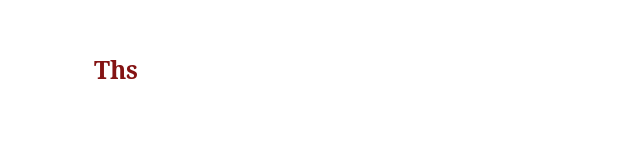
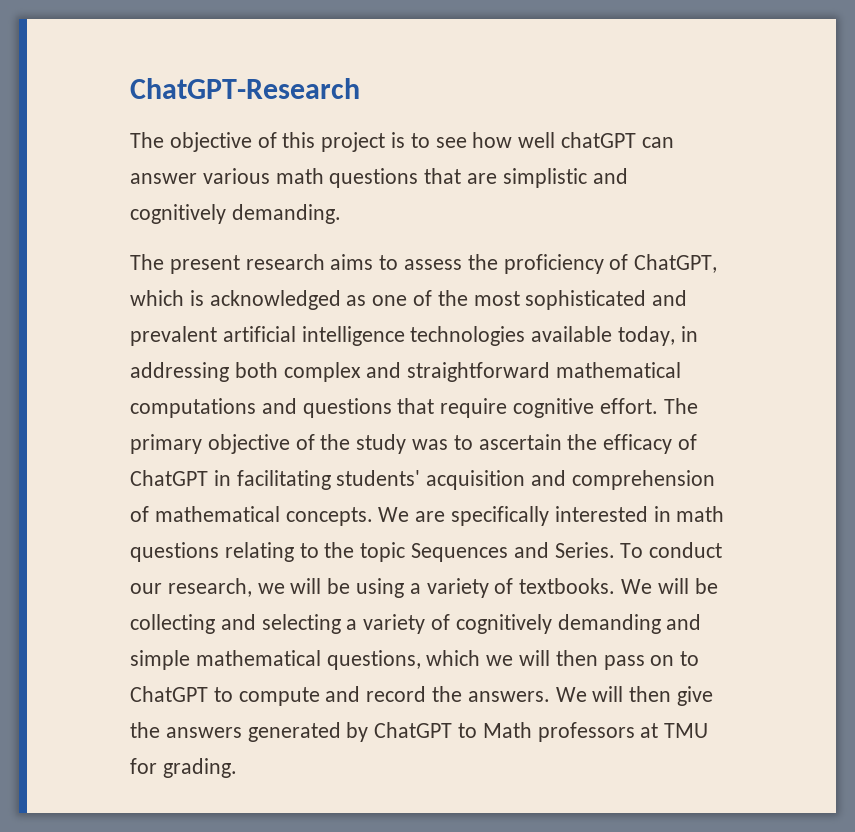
[94,60,138,79] Ths -> [130,78,360,99] [130,132,674,152] [130,168,628,188] [130,204,341,224] [130,254,718,274] [130,290,688,310] [130,326,698,346] [130,362,682,382] [130,398,698,418] [130,434,698,454] [130,470,715,490] [130,506,725,526] [130,542,723,562] [130,578,718,598] [130,614,702,634] [130,650,700,670] [130,686,714,706] [130,722,709,742] [130,758,237,778] ChatGPT-Research // The objective of this project is to see how well chatGPT can answer various math questions that are simplistic and cognitively demanding. // The present research aims to assess the proficiency of ChatGPT, which is acknowledged as one of the most sophisticated and prevalent artificial intelligence technologies available today, in addressing both complex and straightforward mathematical computations and questions that require cognitive effort. The primary objective of the study was to ascertain the efficacy of ChatGPT in facilitating students' acquisition and comprehension of mathematical concepts. We are specifically interested in math questions relating to the topic Sequences and Series. To conduct our research, we will be using a variety of textbooks. We will be collecting and selecting a variety of cognitively demanding and simple mathematical questions, which we will then pass on to ChatGPT to compute and record the answers. We will then give the answers generated by ChatGPT to Math professors at TMU for grading.

